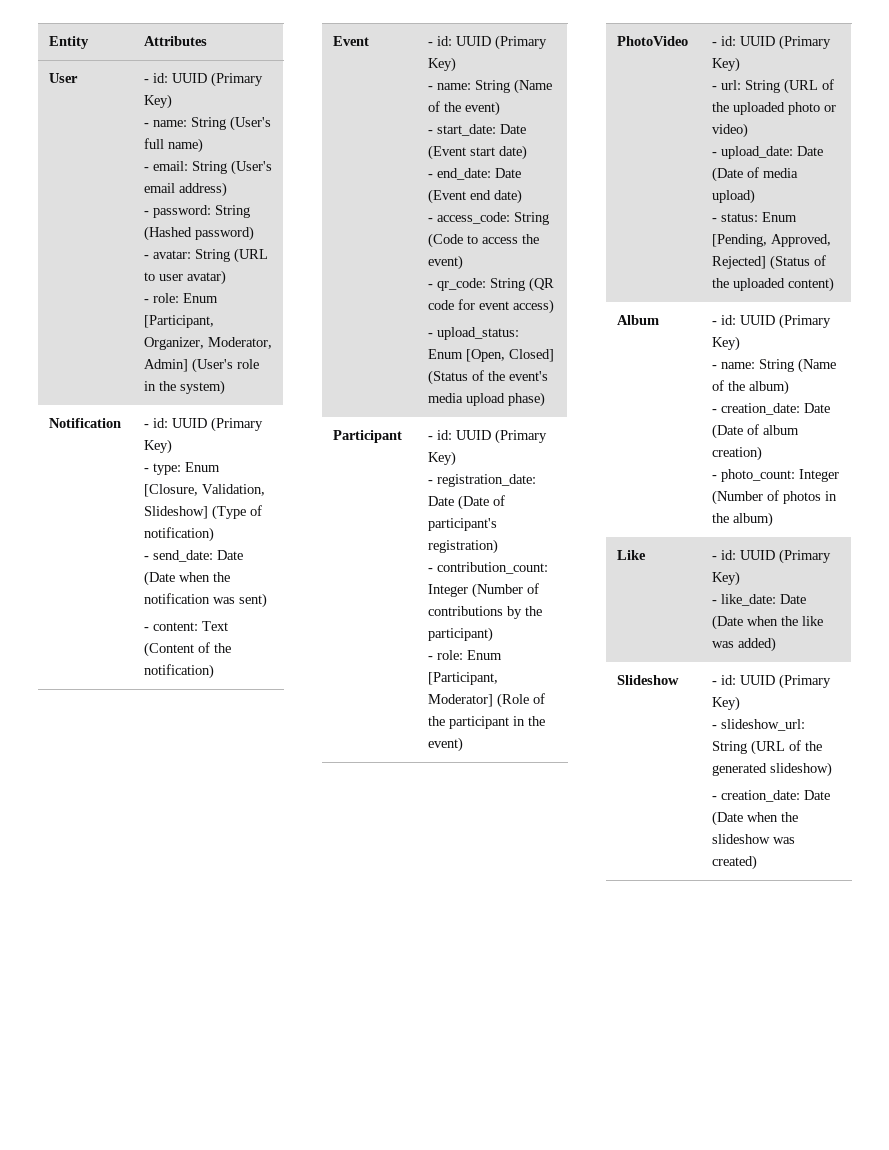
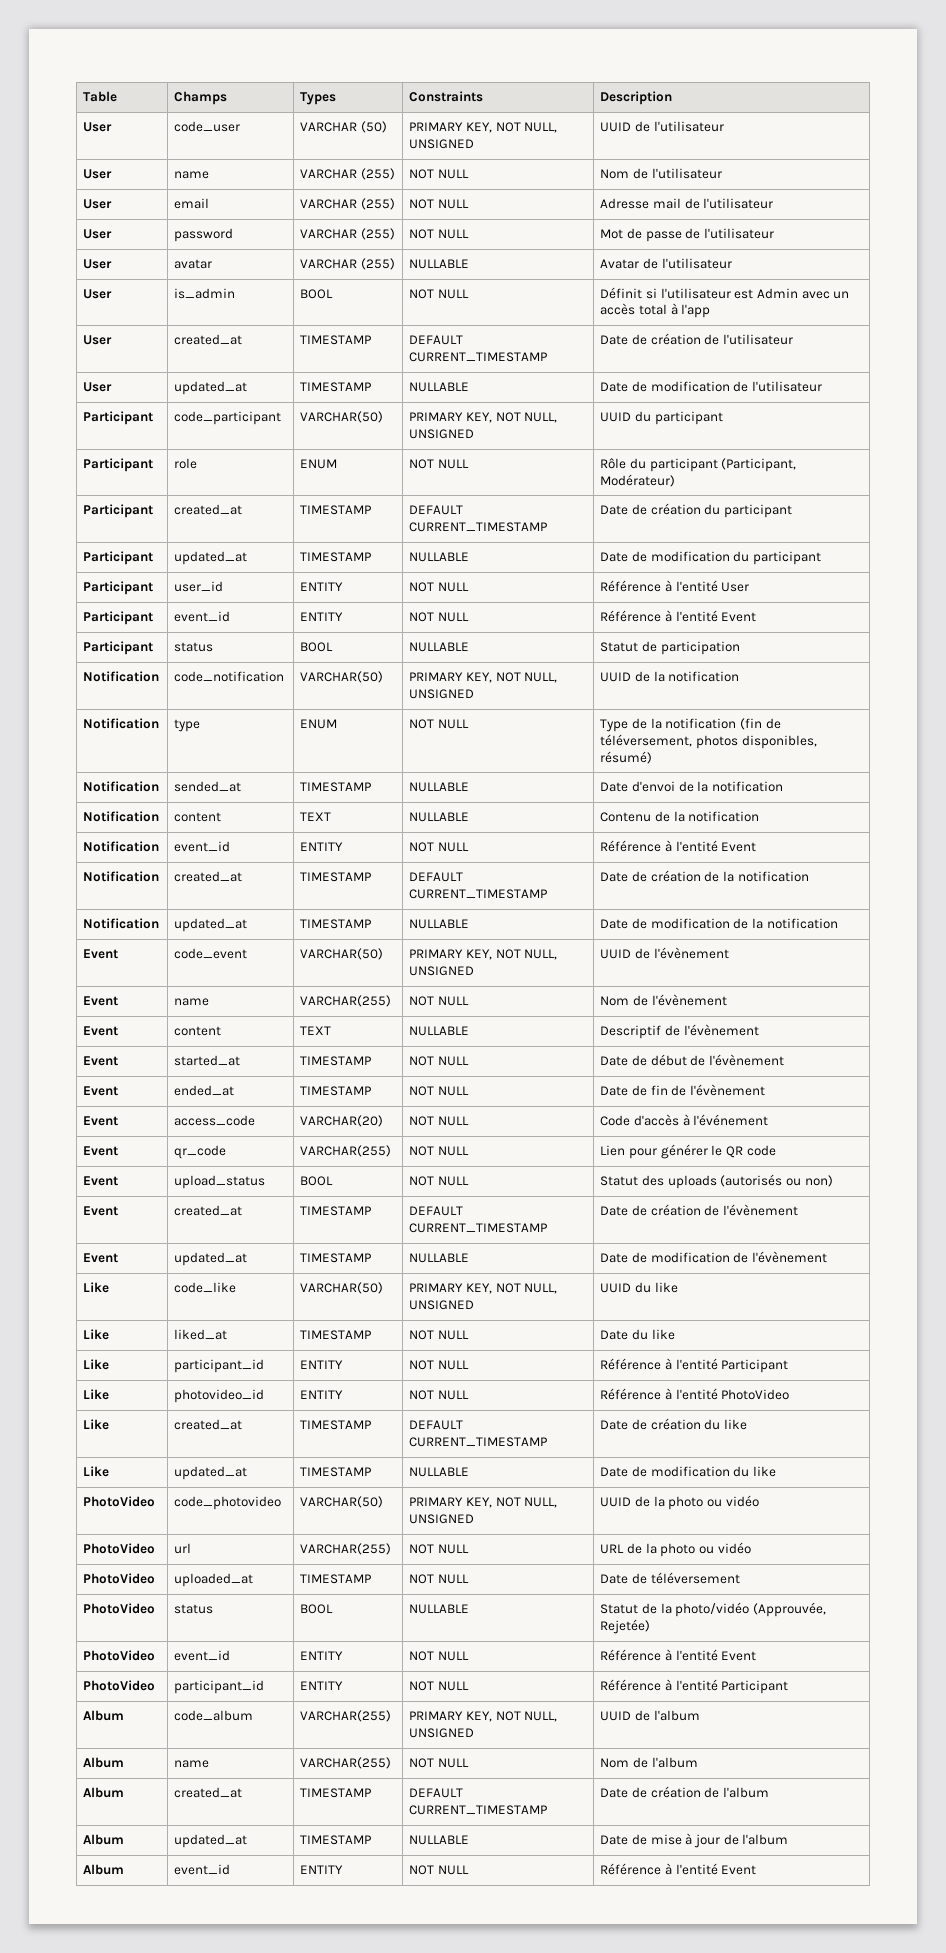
[49,36,90,49] [144,36,208,46] [49,73,79,83] [144,72,264,87] [144,94,173,109] [144,116,272,131] [144,138,204,153] [144,160,273,175] [144,182,228,197] [144,205,251,218] [144,226,255,241] [144,248,269,263] [144,270,227,285] [144,293,219,303] [144,315,215,328] [144,337,273,350] [144,358,260,373] [144,380,226,395] [49,418,122,428] [144,417,264,432] [144,439,173,454] [144,462,221,475] [144,484,266,497] [144,505,263,520] [144,527,215,542] [144,550,244,562] [144,571,231,586] [144,593,268,608] [144,621,229,631] [144,642,232,657] [144,664,215,679] [333,36,370,46] [428,35,548,50] [428,57,457,72] [428,79,553,94] [428,101,501,116] [428,124,527,136] [428,145,528,160] [428,168,522,180] [428,189,523,204] [428,212,550,225] [428,233,540,248] [428,255,464,270] [428,277,555,292] [428,299,555,314] [428,327,520,340] [428,349,555,362] [428,370,549,385] [428,392,546,407] [333,430,403,443] [428,429,548,444] [428,451,457,466] [428,474,537,487] [428,495,506,510] [428,518,498,531] [428,539,499,554] [428,562,549,574] [428,583,540,598] [428,606,543,619] [428,627,494,642] [428,650,503,660] [428,672,499,685] [428,693,546,708] [428,716,546,729] [428,737,464,752] [617,36,689,46] [712,35,832,50] [712,57,741,72] [712,79,835,94] [712,102,837,115] [712,123,749,138] [712,146,824,159] [712,167,799,182] [712,189,756,204] [712,212,798,222] [712,234,832,247] [712,255,827,270] [712,277,835,292] [617,315,660,325] [712,314,832,329] [712,336,741,351] [712,358,837,373] [712,380,790,395] [712,403,831,415] [712,424,800,439] [712,446,763,461] [712,469,840,482] [712,490,838,505] [712,512,774,527] [617,550,647,560] [712,549,832,564] [712,571,741,586] [712,594,807,606] [712,615,824,630] [712,637,777,652] [617,675,680,685] [712,674,832,689] [712,696,741,711] [712,719,806,731] [712,740,823,755] [712,762,833,777] [712,790,831,802] [712,811,799,826] [712,834,796,844] [712,855,758,870] Entity | Attributes // User | - id: UUID (Primary Key) // - name: String (User's full name) // - email: String (User's email address) // - password: String (Hashed password) // - avatar: String (URL to user avatar) // - role: Enum [Participant, Organizer, Moderator, Admin] (User's role in the system) // Notification | - id: UUID (Primary Key) // - type: Enum [Closure, Validation, Slideshow] (Type of notification) // - send_date: Date (Date when the notification was sent) // - content: Text (Content of the notification) // Event | - id: UUID (Primary Key) // - name: String (Name of the event) // - start_date: Date (Event start date) // - end_date: Date (Event end date) // - access_code: String (Code to access the event) // - qr_code: String (QR code for event access) // - upload_status: Enum [Open, Closed] (Status of the event's media upload phase) // Participant | - id: UUID (Primary Key) // - registration_date: Date (Date of participant's registration) // - contribution_count: Integer (Number of contributions by the participant) // - role: Enum [Participant, Moderator] (Role of the participant in the event) // PhotoVideo | - id: UUID (Primary Key) // - url: String (URL of the uploaded photo or video) // - upload_date: Date (Date of media upload) // - status: Enum [Pending, Approved, Rejected] (Status of the uploaded content) // Album | - id: UUID (Primary Key) // - name: String (Name of the album) // - creation_date: Date (Date of album creation) // - photo_count: Integer (Number of photos in the album) // Like | - id: UUID (Primary Key) // - like_date: Date (Date when the like was added) // Slideshow | - id: UUID (Primary Key) // - slideshow_url: String (URL of the generated slideshow) // - creation_date: Date (Date when the slideshow was created) -> [83,91,118,102] [174,91,228,105] [300,92,337,105] [409,91,484,102] [600,91,673,105] [83,122,113,132] [174,121,241,132] [300,121,388,133] [409,122,558,133] [409,139,475,149] [600,121,724,132] [83,169,113,179] [174,171,210,179] [300,168,396,180] [409,169,470,179] [600,168,722,179] [83,199,113,209] [174,198,210,209] [300,198,396,210] [409,199,470,209] [600,198,774,209] [83,229,113,239] [174,228,234,242] [300,228,396,240] [409,229,470,239] [600,228,774,242] [83,259,113,269] [174,259,213,269] [300,258,396,270] [409,259,470,269] [600,258,732,269] [83,289,113,299] [174,288,236,299] [300,289,334,299] [409,289,470,299] [600,287,850,299] [600,303,711,318] [83,335,113,345] [174,334,243,345] [300,335,372,345] [409,335,464,345] [409,352,548,362] [600,333,793,345] [83,382,113,392] [174,381,248,395] [300,382,372,392] [409,382,470,392] [600,381,822,392] [83,411,154,425] [174,411,282,425] [300,411,384,423] [409,412,558,423] [409,429,475,439] [600,411,723,425] [83,458,154,472] [174,458,198,469] [300,459,338,469] [409,459,470,469] [600,458,797,472] [600,474,676,487] [83,504,154,518] [174,504,243,515] [300,505,372,515] [409,505,464,515] [409,522,548,532] [600,503,792,518] [83,551,154,565] [174,551,248,565] [300,552,372,562] [409,552,470,562] [600,551,821,565] [83,581,154,595] [174,581,224,592] [300,582,344,591] [409,582,470,592] [600,580,750,592] [83,611,154,625] [174,611,231,622] [300,612,344,621] [409,612,470,622] [600,610,757,622] [83,641,154,655] [174,642,214,652] [300,642,334,652] [409,642,470,652] [600,641,740,655] [83,671,160,682] [174,671,285,682] [300,671,384,683] [409,672,558,683] [409,689,475,699] [600,671,740,682] [83,718,160,729] [174,719,201,732] [300,719,338,729] [409,719,470,729] [600,718,781,732] [600,734,817,749] [600,751,653,764] [83,781,160,792] [174,781,242,792] [300,782,372,792] [409,782,470,792] [600,781,783,792] [83,811,160,822] [174,812,222,822] [300,812,332,821] [409,812,470,822] [600,811,760,822] [83,841,160,852] [174,841,231,852] [300,842,344,851] [409,842,470,852] [600,840,757,852] [83,871,160,882] [174,871,243,882] [300,872,372,882] [409,872,464,882] [409,889,548,899] [600,870,809,882] [83,918,160,929] [174,918,248,932] [300,919,372,929] [409,919,470,929] [600,918,838,929] [83,949,119,959] [174,948,248,959] [300,948,384,960] [409,949,558,960] [409,966,475,976] [600,947,729,959] [83,996,119,1006] [174,998,210,1006] [300,995,392,1007] [409,996,470,1006] [600,994,727,1006] [83,1026,119,1036] [174,1026,222,1036] [300,1026,332,1035] [409,1026,470,1036] [600,1024,759,1039] [83,1056,119,1066] [174,1055,241,1066] [300,1056,372,1066] [409,1056,470,1066] [600,1054,784,1066] [83,1086,119,1096] [174,1085,235,1096] [300,1086,372,1096] [409,1086,470,1096] [600,1084,765,1096] [83,1116,119,1126] [174,1115,256,1126] [300,1115,384,1127] [409,1116,470,1126] [600,1114,769,1126] [83,1146,119,1156] [174,1145,227,1159] [300,1145,392,1157] [409,1146,470,1156] [600,1144,776,1159] [83,1176,119,1186] [174,1175,266,1189] [300,1176,334,1186] [409,1176,470,1186] [600,1174,833,1189] [83,1206,119,1216] [174,1205,243,1216] [300,1206,372,1216] [409,1206,464,1216] [409,1223,548,1233] [600,1204,798,1216] [83,1253,119,1263] [174,1252,248,1266] [300,1253,372,1263] [409,1253,470,1263] [600,1251,827,1263] [83,1282,110,1293] [174,1282,237,1293] [300,1282,384,1294] [409,1283,558,1294] [409,1300,475,1310] [600,1282,678,1293] [83,1329,110,1340] [174,1329,228,1340] [300,1330,372,1340] [409,1330,470,1340] [600,1329,675,1340] [83,1359,110,1370] [174,1359,265,1373] [300,1360,344,1369] [409,1360,470,1370] [600,1358,789,1373] [83,1389,110,1400] [174,1389,265,1403] [300,1390,344,1399] [409,1390,470,1400] [600,1388,790,1400] [83,1419,110,1430] [174,1419,243,1430] [300,1420,372,1430] [409,1420,464,1430] [409,1437,548,1447] [600,1418,747,1430] [83,1466,110,1477] [174,1466,248,1480] [300,1467,372,1477] [409,1467,470,1477] [600,1466,776,1477] [83,1496,156,1507] [174,1496,282,1510] [300,1496,384,1508] [409,1497,558,1508] [409,1514,475,1524] [600,1495,759,1510] [83,1543,156,1554] [174,1543,192,1554] [300,1543,392,1555] [409,1544,470,1554] [600,1542,751,1557] [83,1573,156,1584] [174,1573,254,1587] [300,1574,372,1584] [409,1574,470,1584] [600,1572,740,1584] [83,1603,156,1614] [174,1604,214,1614] [300,1604,334,1614] [409,1604,470,1614] [600,1602,826,1617] [600,1619,651,1634] [83,1650,156,1661] [174,1650,231,1661] [300,1651,344,1660] [409,1651,470,1661] [600,1649,757,1661] [83,1680,156,1691] [174,1680,265,1694] [300,1681,344,1690] [409,1681,470,1691] [600,1679,789,1694] [83,1710,125,1721] [174,1710,254,1721] [300,1710,392,1722] [409,1711,558,1722] [409,1728,475,1738] [600,1710,700,1721] [83,1757,125,1768] [174,1760,210,1768] [300,1757,392,1769] [409,1758,470,1768] [600,1757,698,1768] [83,1787,125,1798] [174,1787,243,1798] [300,1788,372,1798] [409,1788,464,1798] [409,1805,548,1815] [600,1786,769,1798] [83,1834,125,1845] [174,1834,248,1848] [300,1835,372,1845] [409,1835,470,1845] [600,1833,789,1848] [83,1864,125,1875] [174,1864,231,1875] [300,1865,344,1874] [409,1865,470,1875] [600,1863,757,1875] Table | Champs | Types | Constraints | Description // User | code_user | VARCHAR (50) | PRIMARY KEY, NOT NULL, UNSIGNED | UUID de l'utilisateur // User | name | VARCHAR (255) | NOT NULL | Nom de l'utilisateur // User | email | VARCHAR (255) | NOT NULL | Adresse mail de l'utilisateur // User | password | VARCHAR (255) | NOT NULL | Mot de passe de l'utilisateur // User | avatar | VARCHAR (255) | NULLABLE | Avatar de l'utilisateur // User | is_admin | BOOL | NOT NULL | Définit si l'utilisateur est Admin avec un accès total à l'app // User | created_at | TIMESTAMP | DEFAULT CURRENT_TIMESTAMP | Date de création de l'utilisateur // User | updated_at | TIMESTAMP | NULLABLE | Date de modification de l'utilisateur // Participant | code_participant | VARCHAR(50) | PRIMARY KEY, NOT NULL, UNSIGNED | UUID du participant // Participant | role | ENUM | NOT NULL | Rôle du participant (Participant, Modérateur) // Participant | created_at | TIMESTAMP | DEFAULT CURRENT_TIMESTAMP | Date de création du participant // Participant | updated_at | TIMESTAMP | NULLABLE | Date de modification du participant // Participant | user_id | ENTITY | NOT NULL | Référence à l'entité User // Participant | event_id | ENTITY | NOT NULL | Référence à l'entité Event // Participant | status | BOOL | NULLABLE | Statut de participation // Notification | code_notification | VARCHAR(50) | PRIMARY KEY, NOT NULL, UNSIGNED | UUID de la notification // Notification | type | ENUM | NOT NULL | Type de la notification (fin de téléversement, photos disponibles, résumé) // Notification | sended_at | TIMESTAMP | NULLABLE | Date d'envoi de la notification // Notification | content | TEXT | NULLABLE | Contenu de la notification // Notification | event_id | ENTITY | NOT NULL | Référence à l'entité Event // Notification | created_at | TIMESTAMP | DEFAULT CURRENT_TIMESTAMP | Date de création de la notification // Notification | updated_at | TIMESTAMP | NULLABLE | Date de modification de la notification // Event | code_event | VARCHAR(50) | PRIMARY KEY, NOT NULL, UNSIGNED | UUID de l'évènement // Event | name | VARCHAR(255) | NOT NULL | Nom de l'évènement // Event | content | TEXT | NULLABLE | Descriptif de l'évènement // Event | started_at | TIMESTAMP | NOT NULL | Date de début de l'évènement // Event | ended_at | TIMESTAMP | NOT NULL | Date de fin de l'évènement // Event | access_code | VARCHAR(20) | NOT NULL | Code d'accès à l'événement // Event | qr_code | VARCHAR(255) | NOT NULL | Lien pour générer le QR code // Event | upload_status | BOOL | NOT NULL | Statut des uploads (autorisés ou non) // Event | created_at | TIMESTAMP | DEFAULT CURRENT_TIMESTAMP | Date de création de l'évènement // Event | updated_at | TIMESTAMP | NULLABLE | Date de modification de l'évènement // Like | code_like | VARCHAR(50) | PRIMARY KEY, NOT NULL, UNSIGNED | UUID du like // Like | liked_at | TIMESTAMP | NOT NULL | Date du like // Like | participant_id | ENTITY | NOT NULL | Référence à l'entité Participant // Like | photovideo_id | ENTITY | NOT NULL | Référence à l'entité PhotoVideo // Like | created_at | TIMESTAMP | DEFAULT CURRENT_TIMESTAMP | Date de création du like // Like | updated_at | TIMESTAMP | NULLABLE | Date de modification du like // PhotoVideo | code_photovideo | VARCHAR(50) | PRIMARY KEY, NOT NULL, UNSIGNED | UUID de la photo ou vidéo // PhotoVideo | url | VARCHAR(255) | NOT NULL | URL de la photo ou vidéo // PhotoVideo | uploaded_at | TIMESTAMP | NOT NULL | Date de téléversement // PhotoVideo | status | BOOL | NULLABLE | Statut de la photo/vidéo (Approuvée, Rejetée) // PhotoVideo | event_id | ENTITY | NOT NULL | Référence à l'entité Event // PhotoVideo | participant_id | ENTITY | NOT NULL | Référence à l'entité Participant // Album | code_album | VARCHAR(255) | PRIMARY KEY, NOT NULL, UNSIGNED | UUID de l'album // Album | name | VARCHAR(255) | NOT NULL | Nom de l'album // Album | created_at | TIMESTAMP | DEFAULT CURRENT_TIMESTAMP | Date de création de l'album // Album | updated_at | TIMESTAMP | NULLABLE | Date de mise à jour de l'album // Album | event_id | ENTITY | NOT NULL | Référence à l'entité Event

